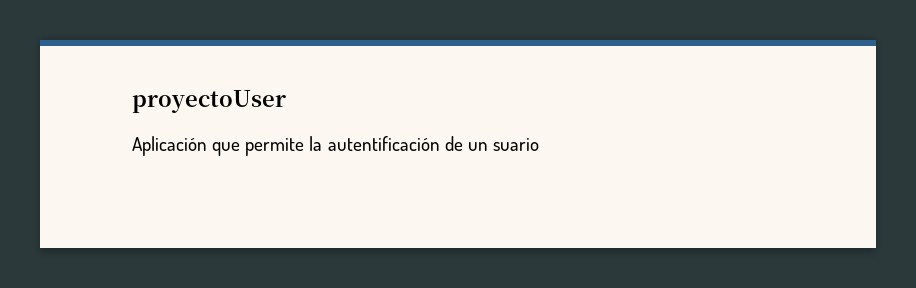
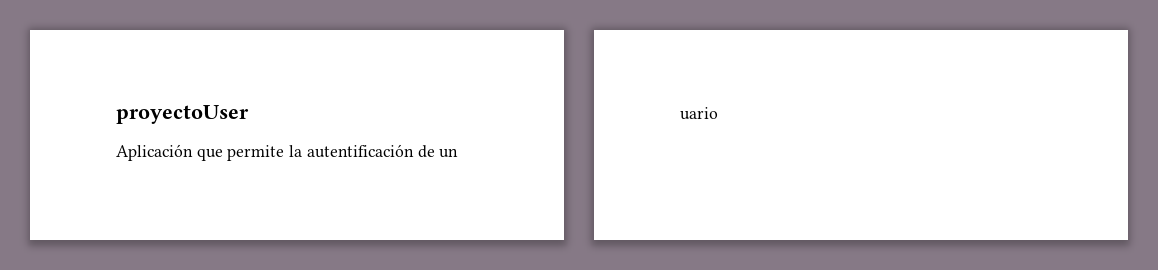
[492,138,539,151] suario -> [680,107,718,120] uario

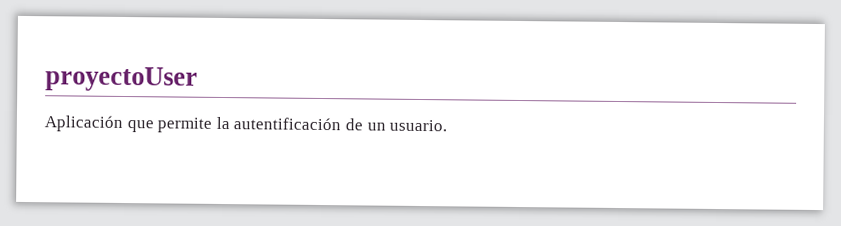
[680,107,718,120] uario -> [389,119,448,132] usuario.

